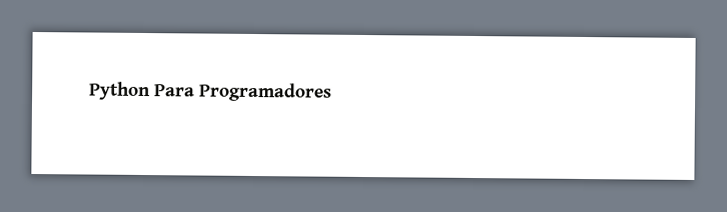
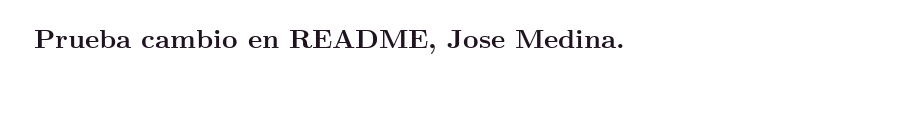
[89,81,332,102] Python Para Programadores -> [34,29,625,54] Prueba cambio en README, Jose Medina.

